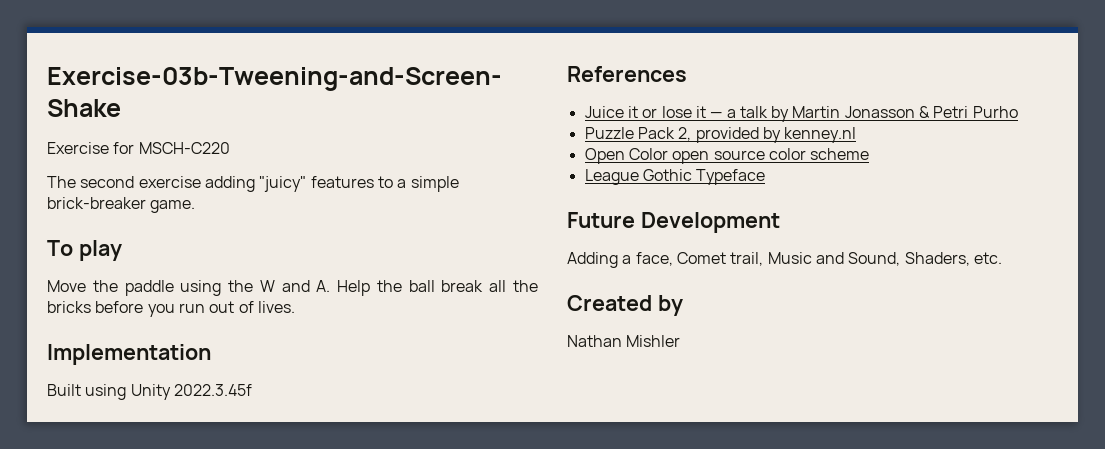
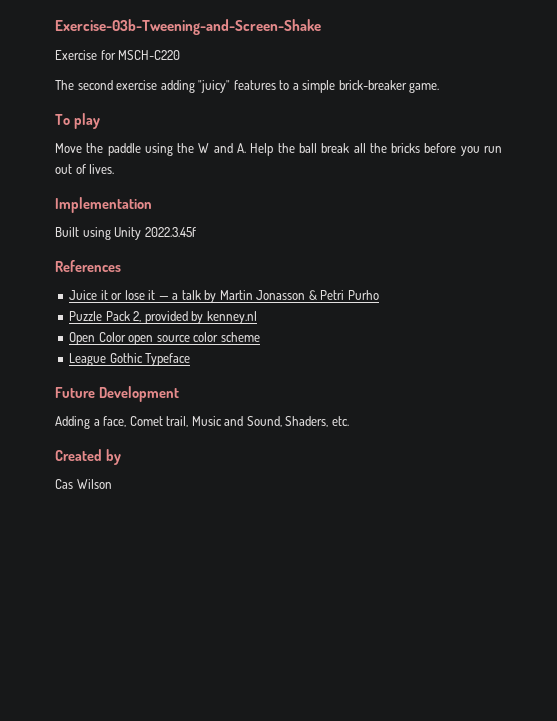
[567,335,681,347] Nathan Mishler -> [55,479,112,489] Cas Wilson

